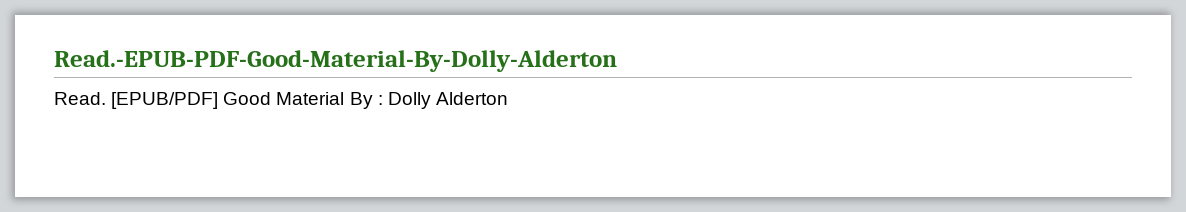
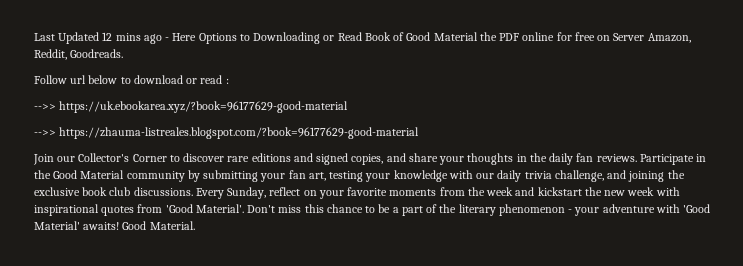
[54,50,617,72] [54,92,508,109] Read.-EPUB-PDF-Good-Material-By-Dolly-Alderton // Read. [EPUB/PDF] Good Material By : Dolly Alderton -> [34,32,691,44] [34,49,124,60] [34,75,229,84] [34,101,349,113] [34,127,420,139] [33,153,707,165] [34,170,685,182] [34,187,680,199] [34,204,711,216] [34,221,195,230] Last Updated 12 mins ago - Here Options to Downloading or Read Book of Good Material the PDF online for free on Server Amazon, Reddit, Goodreads. // Follow url below to download or read : // -->> https://uk.ebookarea.xyz/?book=96177629-good-material // -->> https://zhauma-listreales.blogspot.com/?book=96177629-good-material // Join our Collector's Corner to discover rare editions and signed copies, and share your thoughts in the daily fan reviews. Participate in the Good Material community by submitting your fan art, testing your knowledge with our daily trivia challenge, and joining the exclusive book club discussions. Every Sunday, reflect on your favorite moments from the week and kickstart the new week with inspirational quotes from 'Good Material'. Don't miss this chance to be a part of the literary phenomenon - your adventure with 'Good Material' awaits! Good Material.

